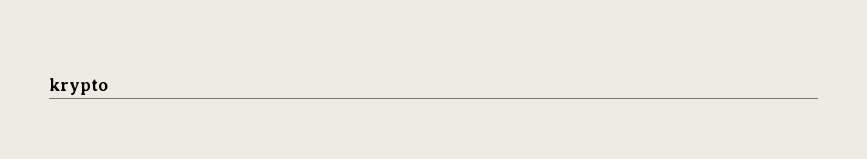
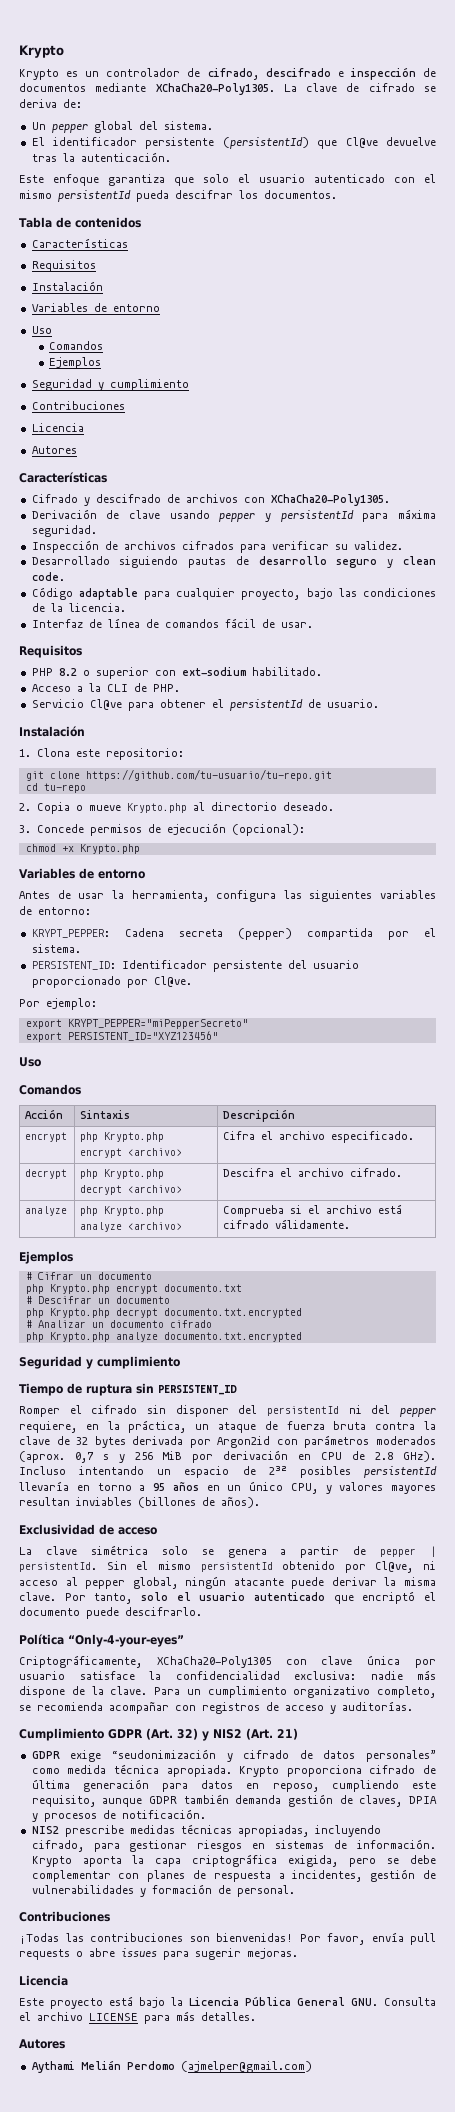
[49,78,108,95] krypto -> [19,45,64,58] [19,67,436,80] [19,83,436,95] [19,99,82,108] [31,121,213,133] [31,137,436,149] [31,152,171,162] [19,174,436,186] [19,190,337,202] [19,217,141,228] [31,238,128,248] [31,260,96,272] [31,281,103,291] [31,303,160,312] [31,326,52,334] [49,341,104,350] [49,357,102,369] [31,379,189,391] [31,401,125,410] [31,423,84,432] [31,446,77,454] [19,472,107,483] [31,494,390,506] [31,509,436,522] [31,525,97,537] [31,540,403,553] [31,556,436,568] [31,572,65,581] [31,587,436,600] [31,603,126,612] [31,618,313,628] [19,645,82,658] [31,667,322,679] [31,683,180,692] [31,699,379,711] [19,726,85,737] [19,748,184,760] [25,769,332,781] [25,783,86,793] [19,802,334,814] [19,823,305,836] [25,844,140,854] [19,868,145,879] [19,890,436,902] [19,906,91,915] [31,928,437,940] [31,944,81,953] [31,960,359,972] [31,976,192,988] [19,998,97,1010] [25,1019,248,1029] [25,1031,218,1042] [19,1057,41,1067] [19,1084,81,1095] [25,1109,64,1119] [80,1110,131,1119] [223,1109,296,1122] [25,1132,68,1142] [80,1132,165,1142] [80,1148,183,1158] [223,1131,415,1143] [25,1169,68,1179] [80,1169,165,1179] [80,1185,183,1195] [223,1168,403,1177] [25,1206,68,1216] [80,1206,165,1216] [80,1222,183,1232] [223,1204,403,1217] [223,1219,351,1229] [19,1251,73,1264] [25,1272,152,1280] [25,1284,242,1294] [25,1296,170,1304] [25,1308,302,1318] [25,1320,212,1328] [25,1332,302,1342] [19,1356,180,1369] [19,1383,237,1396] [19,1405,437,1417] [19,1420,437,1433] [19,1435,436,1448] [19,1450,436,1463] [19,1466,437,1478] [19,1481,436,1494] [19,1497,260,1508] [19,1524,157,1535] [19,1545,436,1558] [19,1561,436,1573] [19,1576,436,1589] [19,1591,437,1604] [19,1607,202,1619] [19,1634,184,1647] [19,1655,437,1668] [19,1670,436,1680] [19,1686,436,1698] [19,1701,413,1714] [19,1728,298,1741] [31,1749,436,1762] [31,1764,436,1777] [31,1779,436,1792] [31,1794,437,1807] [31,1809,206,1822] [31,1824,381,1837] [31,1839,436,1852] [31,1854,436,1867] [31,1869,436,1882] [31,1884,295,1897] [19,1911,110,1922] [19,1932,436,1945] [19,1948,298,1960] [19,1975,68,1986] [19,1996,436,2009] [19,2011,256,2024] [19,2039,65,2049] [31,2060,312,2073] Krypto // Krypto es un controlador de cifrado, descifrado e inspección de documentos mediante XChaCha20-Poly1305. La clave de cifrado se deriva de: // Un pepper global del sistema. // El identificador persistente (persistentId) que Cl@ve devuelve tras la autenticación. // Este enfoque garantiza que solo el usuario autenticado con el mismo persistentId pueda descifrar los documentos. // Tabla de contenidos // Características // Requisitos // Instalación // Variables de entorno // Uso // Comandos // Ejemplos // Seguridad y cumplimiento // Contribuciones // Licencia // Autores // Características // Cifrado y descifrado de archivos con XChaCha20-Poly1305. // Derivación de clave usando pepper y persistentId para máxima seguridad. // Inspección de archivos cifrados para verificar su validez. // Desarrollado siguiendo pautas de desarrollo seguro y clean code. // Código adaptable para cualquier proyecto, bajo las condiciones de la licencia. // Interfaz de línea de comandos fácil de usar. // Requisitos // PHP 8.2 o superior con ext-sodium habilitado. // Acceso a la CLI de PHP. // Servicio Cl@ve para obtener el persistentId de usuario. // Instalación // 1. Clona este repositorio: // git clone https://github.com/tu-usuario/tu-repo.git // cd tu-repo // 2. Copia o mueve Krypto.php al directorio deseado. // 3. Concede permisos de ejecución (opcional): // chmod +x Krypto.php // Variables de entorno // Antes de usar la herramienta, configura las siguientes variables de entorno: // KRYPT_PEPPER: Cadena secreta (pepper) compartida por el sistema. // PERSISTENT_ID: Identificador persistente del usuario proporcionado por Cl@ve. // Por ejemplo: // export KRYPT_PEPPER="miPepperSecreto" // export PERSISTENT_ID="XYZ123456" // Uso // Comandos // Acción | Sintaxis | Descripción // encrypt | php Krypto.php encrypt <archivo> | Cifra el archivo especificado. // decrypt | php Krypto.php decrypt <archivo> | Descifra el archivo cifrado. // analyze | php Krypto.php analyze <archivo> | Comprueba si el archivo está cifrado válidamente. // Ejemplos // # Cifrar un documento // php Krypto.php encrypt documento.txt // # Descifrar un documento // php Krypto.php decrypt documento.txt.encrypted // # Analizar un documento cifrado // php Krypto.php analyze documento.txt.encrypted // Seguridad y cumplimiento // Tiempo de ruptura sin PERSISTENT_ID // Romper el cifrado sin disponer del persistentId ni del pepper requiere, en la práctica, un ataque de fuerza bruta contra la clave de 32 bytes derivada por Argon2id con parámetros moderados (aprox. 0,7 s y 256 MiB por derivación en CPU de 2.8 GHz). Incluso intentando un espacio de 2³² posibles persistentId llevaría en torno a 95 años en un único CPU, y valores mayores resultan inviables (billones de años). // Exclusividad de acceso // La clave simétrica solo se genera a partir de pepper | persistentId. Sin el mismo persistentId obtenido por Cl@ve, ni acceso al pepper global, ningún atacante puede derivar la misma clave. Por tanto, solo el usuario autenticado que encriptó el documento puede descifrarlo. // Política “Only-4-your-eyes” // Criptográficamente, XChaCha20-Poly1305 con clave única por usuario satisface la confidencialidad exclusiva: nadie más dispone de la clave. Para un cumplimiento organizativo completo, se recomienda acompañar con registros de acceso y auditorías. // Cumplimiento GDPR (Art. 32) y NIS2 (Art. 21) // GDPR exige “seudonimización y cifrado de datos personales” como medida técnica apropiada. Krypto proporciona cifrado de última generación para datos en reposo, cumpliendo este requisito, aunque GDPR también demanda gestión de claves, DPIA y procesos de notificación. // NIS2 prescribe medidas técnicas apropiadas, incluyendo cifrado, para gestionar riesgos en sistemas de información. Krypto aporta la capa criptográfica exigida, pero se debe complementar con planes de respuesta a incidentes, gestión de vulnerabilidades y formación de personal. // Contribuciones // ¡Todas las contribuciones son bienvenidas! Por favor, envía pull requests o abre issues para sugerir mejoras. // Licencia // Este proyecto está bajo la Licencia Pública General GNU. Consulta el archivo LICENSE para más detalles. // Autores // Aythami Melián Perdomo (ajmelper@gmail.com)

